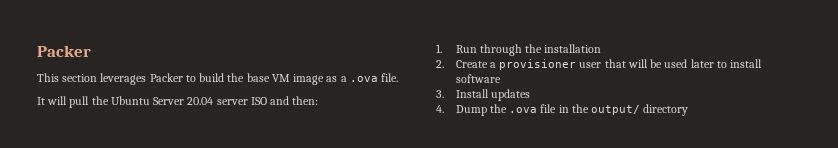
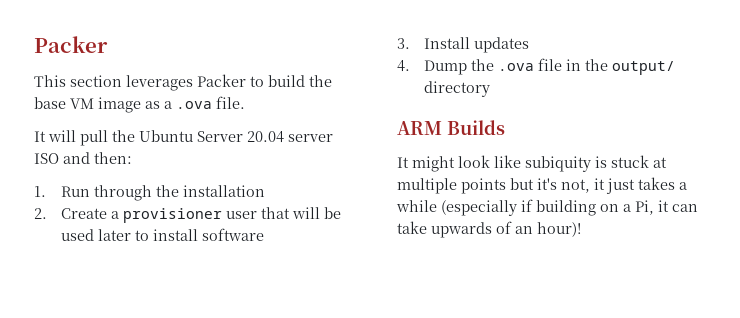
(689, 110) none -> [397,120,505,135] [397,155,667,172] [397,177,687,194] [396,199,698,216] [397,221,581,238] // ARM Builds // It might look like subiquity is stuck at multiple points but it's not, it just takes a while (especially if building on a Pi, it can take upwards of an hour)!

